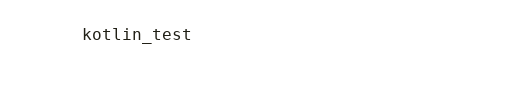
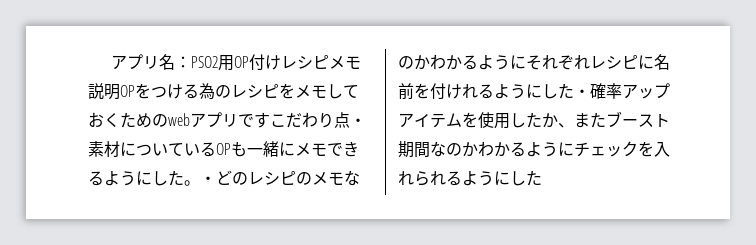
[82,28,192,44] kotlin_test -> [110,54,361,71] [88,83,359,100] [88,112,366,128] [88,141,359,157] [88,170,360,186] [398,54,670,70] [398,83,670,100] [398,111,670,129] [398,141,670,158] [398,170,542,186] アプリ名：PSO2用OP付けレシピメモ説明OPをつける為のレシピをメモしておくためのwebアプリですこだわり点・素材についているOPも一緒にメモできるようにした。・どのレシピのメモなのかわかるようにそれぞれレシピに名前を付けれるようにした・確率アップアイテムを使用したか、またブースト期間なのかわかるようにチェックを入れられるようにした

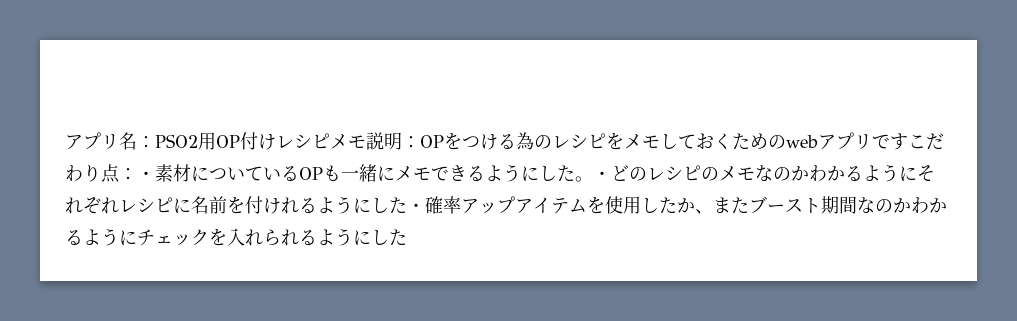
(120, 92) none -> [402,136,420,148] ：
(350, 120) none -> [119,168,137,180] ：

